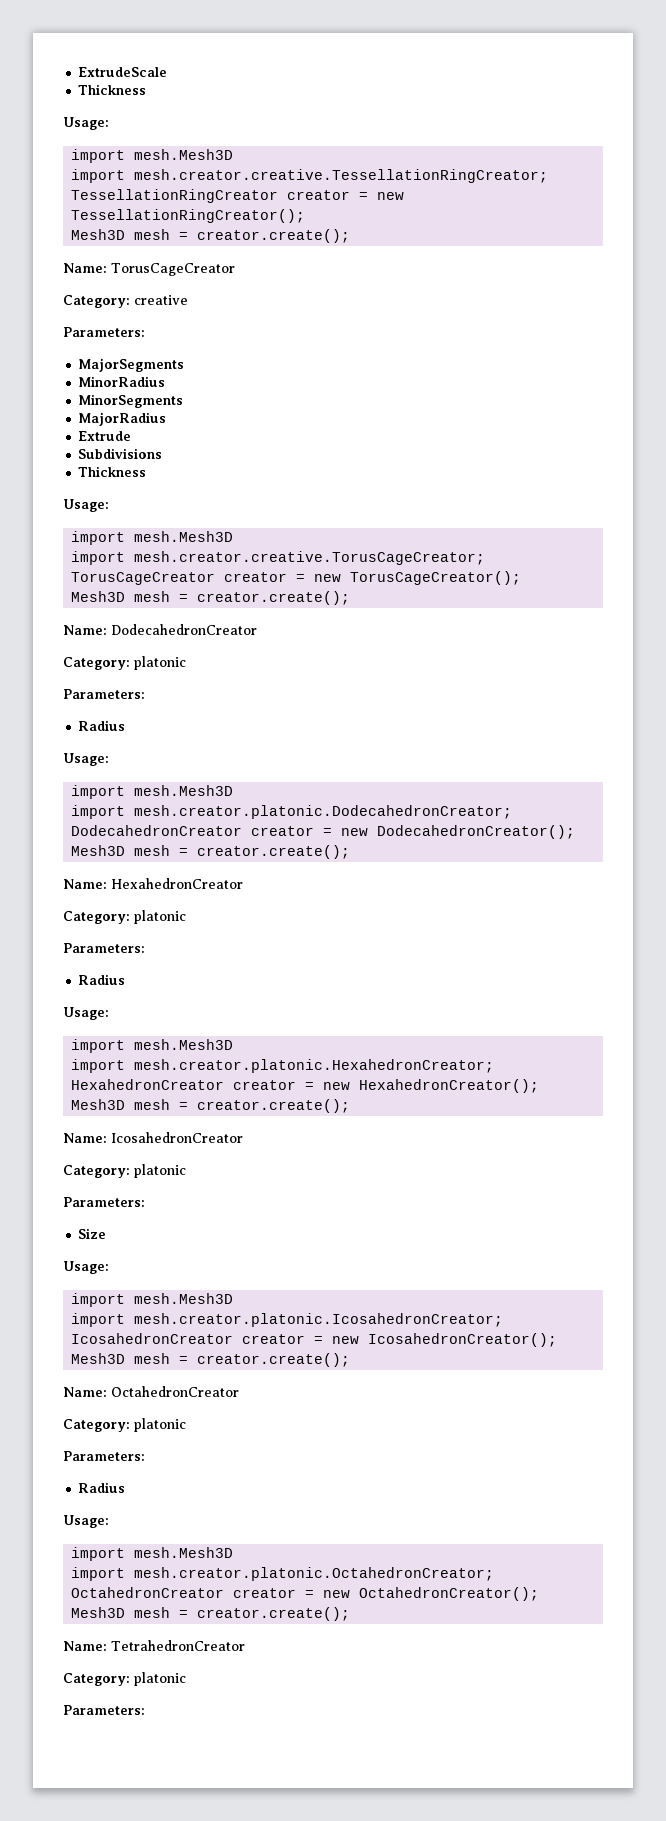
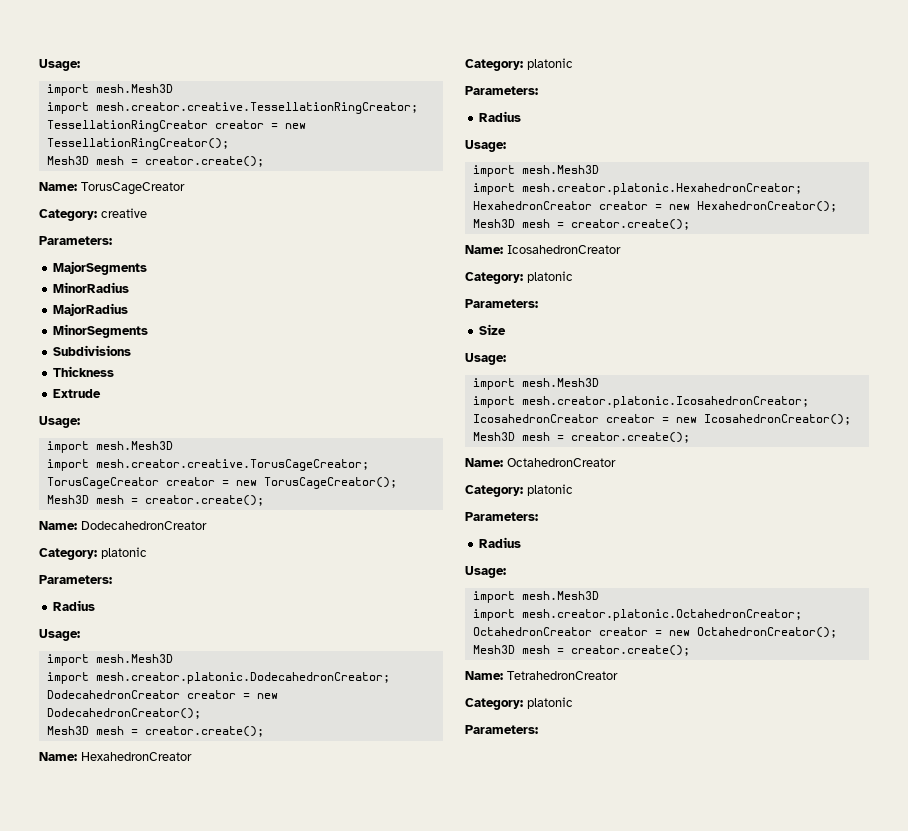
[78,67,168,77] [78,84,147,95] ExtrudeScale // Thickness // -> (39, 65) none
[78,394,184,408] // MinorSegments -> (130, 287) none
[78,431,132,441] Extrude -> [53,324,149,338] MinorSegments
(147, 471) none -> [53,389,102,398] // Extrude

